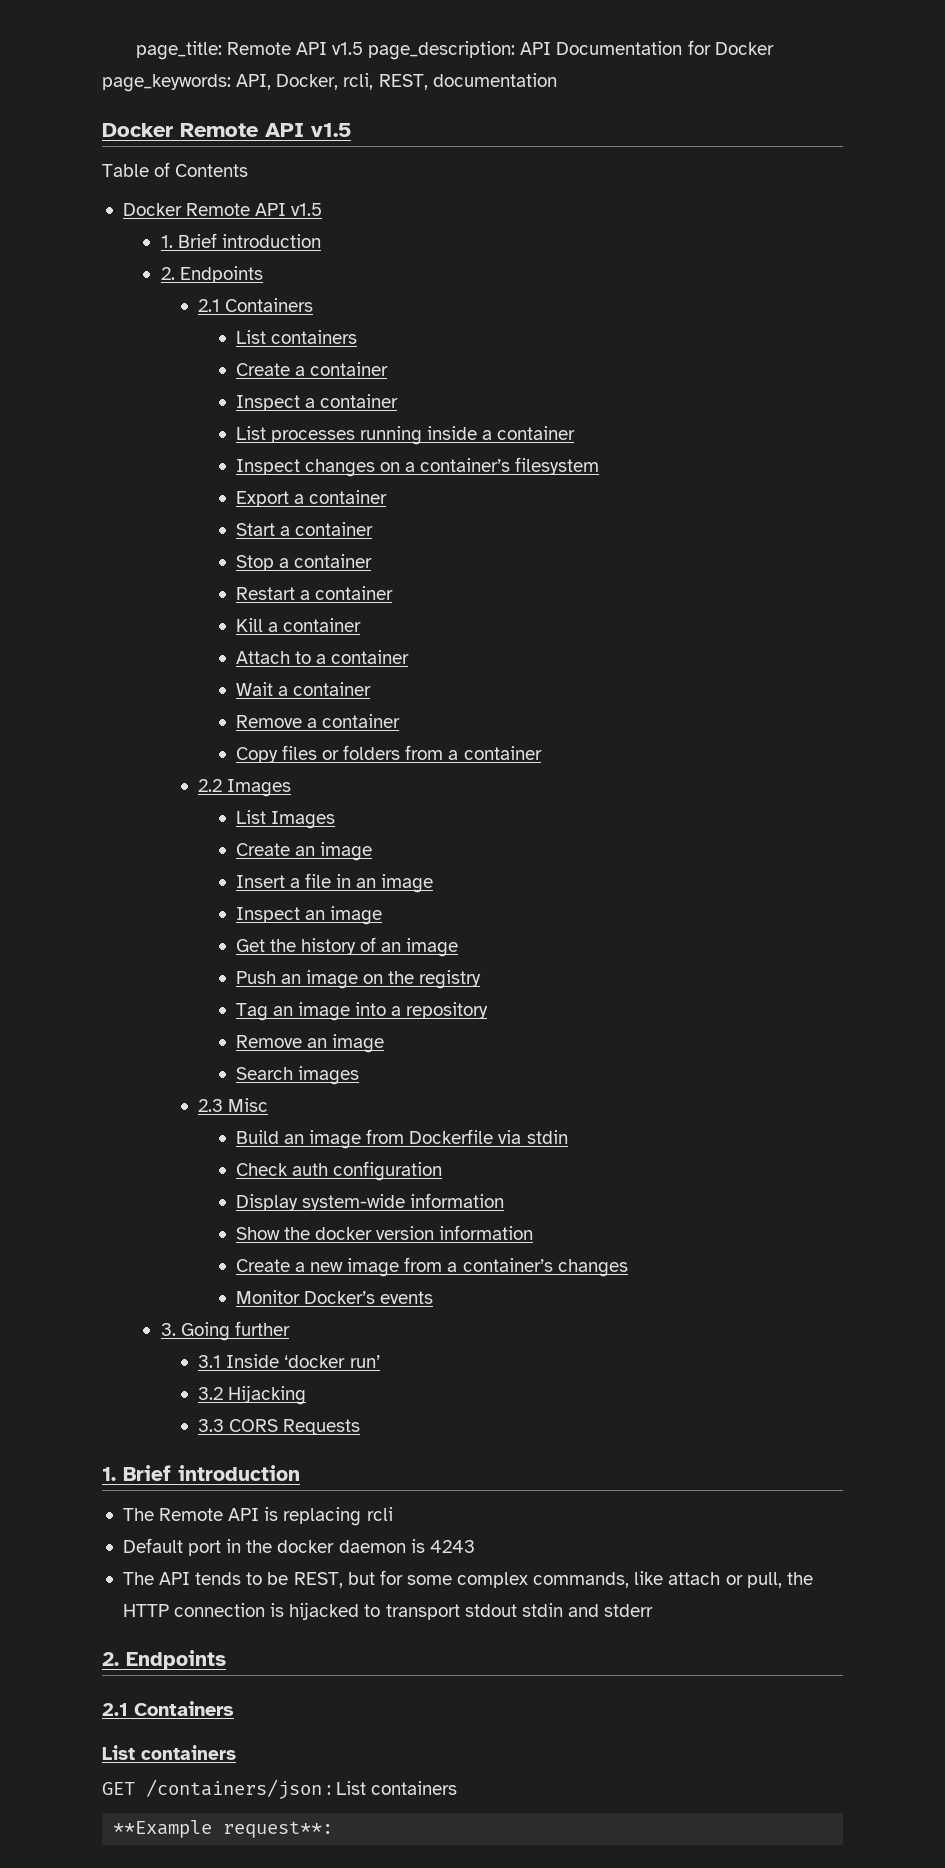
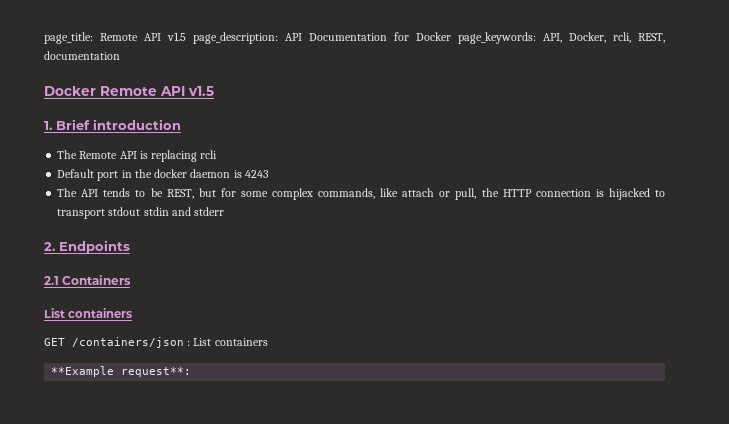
[102,162,249,177] [122,203,323,216] [160,233,321,248] [160,266,263,283] [198,298,314,312] [235,330,357,344] [235,362,389,376] [235,394,399,411] [235,426,576,445] [235,457,600,477] [235,490,388,507] [235,522,374,536] [235,554,373,571] [235,586,394,600] [235,618,362,632] [235,650,410,664] [235,682,372,696] [235,714,401,728] [235,745,542,763] [198,779,292,797] [235,810,335,829] [235,842,373,861] [235,873,434,893] [235,906,383,925] [235,937,459,957] [235,970,482,989] [235,1002,489,1021] [235,1034,385,1053] [235,1066,359,1085] [198,1098,269,1112] [235,1129,568,1149] [235,1161,443,1181] [235,1193,505,1211] [235,1225,534,1240] [235,1257,628,1277] [235,1290,434,1304] [160,1321,290,1341] [198,1354,380,1368] [198,1385,307,1405] [198,1419,361,1435] // Table of Contents // Docker Remote API v1.5 // 1. Brief introduction // 2. Endpoints // 2.1 Containers // List containers // Create a container // Inspect a container // List processes running inside a container // Inspect changes on a container’s filesystem // Export a container // Start a container // Stop a container // Restart a container // Kill a container // Attach to a container // Wait a container // Remove a container // Copy files or folders from a container // 2.2 Images // List Images // Create an image // Insert a file in an image // Inspect an image // Get the history of an image // Push an image on the registry // Tag an image into a repository // Remove an image // Search images // 2.3 Misc // Build an image from Dockerfile via stdin // Check auth configuration // Display system-wide information // Show the docker version information // Create a new image from a container’s changes // Monitor Docker’s events // 3. Going further // 3.1 Inside ‘docker run’ // 3.2 Hijacking // 3.3 CORS Requests -> (214, 91) none

